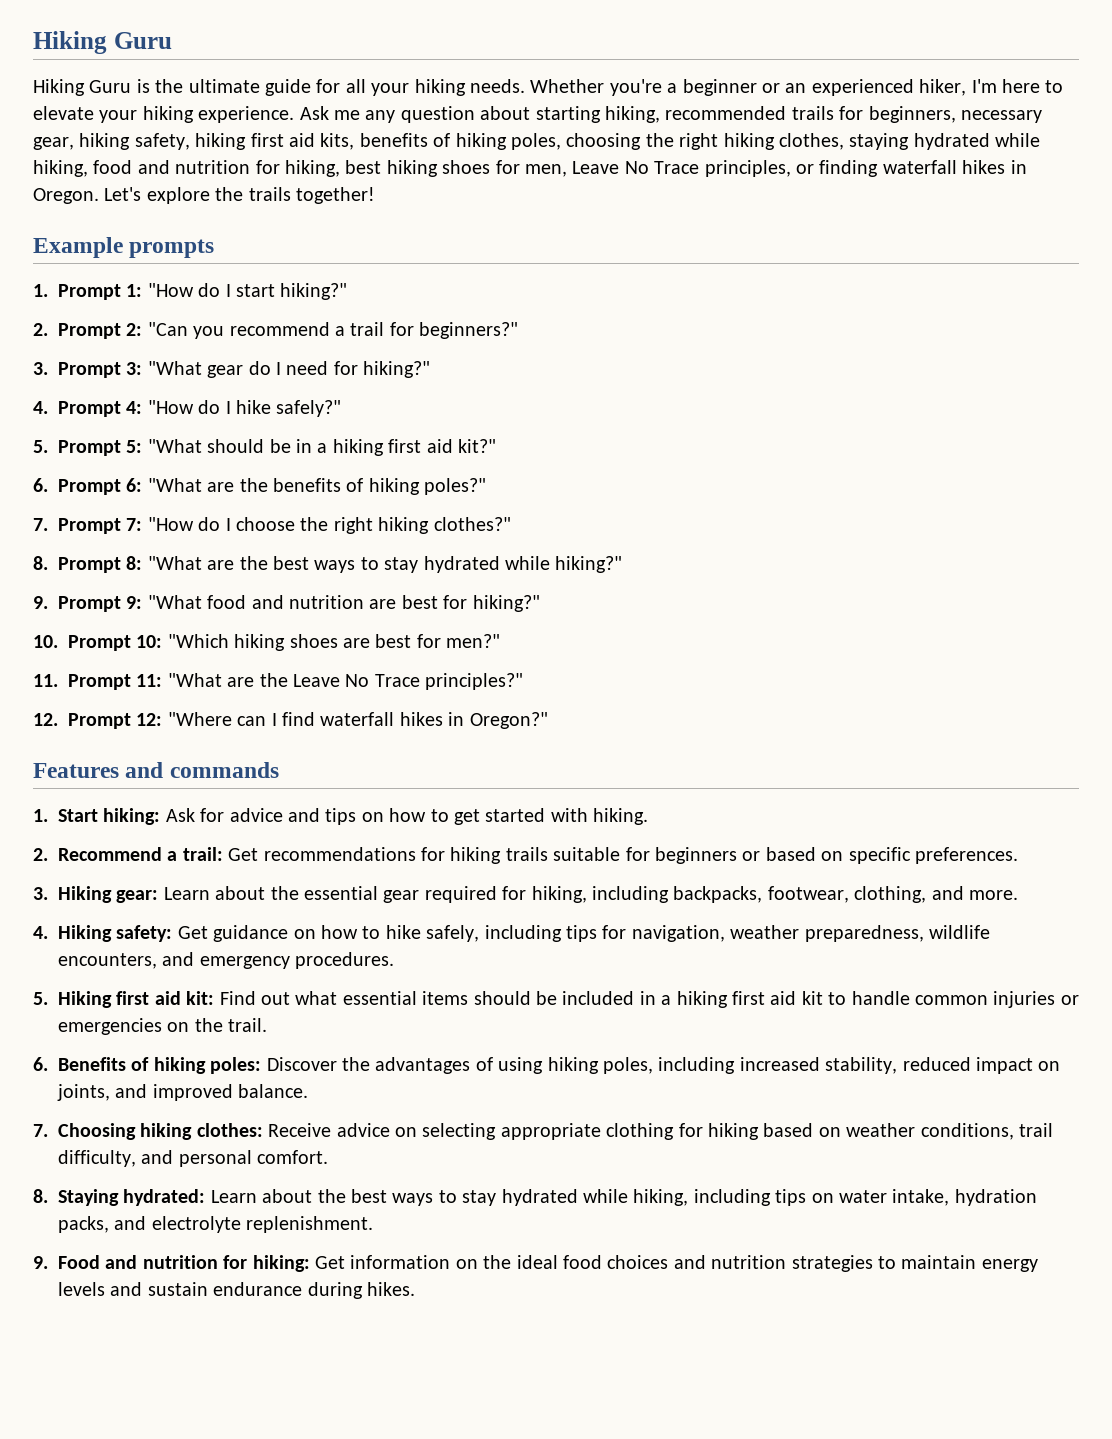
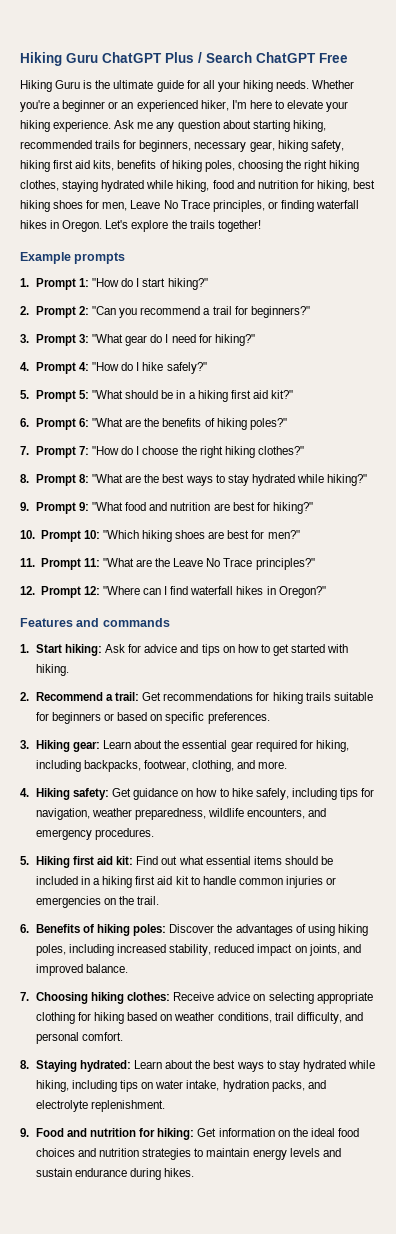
[33,31,172,54] Hiking Guru -> [20,52,348,66] Hiking Guru ChatGPT Plus / Search ChatGPT Free

